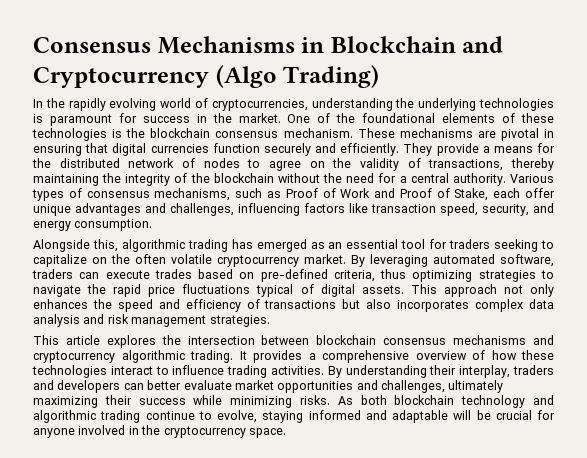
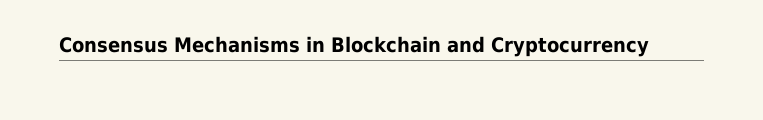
[215,65,380,88] [33,98,554,111] [33,113,554,126] [32,128,555,141] [33,143,556,156] [32,158,555,171] [33,173,554,186] [32,188,555,201] [33,203,554,216] [33,219,153,231] [33,239,554,252] [33,254,554,267] [32,269,554,282] [33,284,554,297] [33,299,555,312] [33,314,270,327] [33,335,555,348] [33,350,554,363] [32,365,554,378] [33,380,504,393] [33,395,555,408] [33,410,555,423] [33,425,286,438] (Algo Trading) // In the rapidly evolving world of cryptocurrencies, understanding the underlying technologies is paramount for success in the market. One of the foundational elements of these technologies is the blockchain consensus mechanism. These mechanisms are pivotal in ensuring that digital currencies function securely and efficiently. They provide a means for the distributed network of nodes to agree on the validity of transactions, thereby maintaining the integrity of the blockchain without the need for a central authority. Various types of consensus mechanisms, such as Proof of Work and Proof of Stake, each offer unique advantages and challenges, influencing factors like transaction speed, security, and energy consumption. // Alongside this, algorithmic trading has emerged as an essential tool for traders seeking to capitalize on the often volatile cryptocurrency market. By leveraging automated software, traders can execute trades based on pre-defined criteria, thus optimizing strategies to navigate the rapid price fluctuations typical of digital assets. This approach not only enhances the speed and efficiency of transactions but also incorporates complex data analysis and risk management strategies. // This article explores the intersection between blockchain consensus mechanisms and cryptocurrency algorithmic trading. It provides a comprehensive overview of how these technologies interact to influence trading activities. By understanding their interplay, traders and developers can better evaluate market opportunities and challenges, ultimately maximizing their success while minimizing risks. As both blockchain technology and algorithmic trading continue to evolve, staying informed and adaptable will be crucial for anyone involved in the cryptocurrency space. -> (649, 47) none

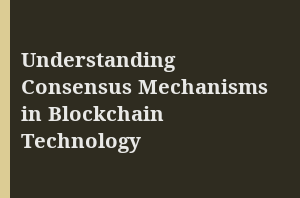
(59, 45) none -> [21,52,176,72] Understanding
[447,36,649,57] and Cryptocurrency -> [21,133,141,153] Technology

